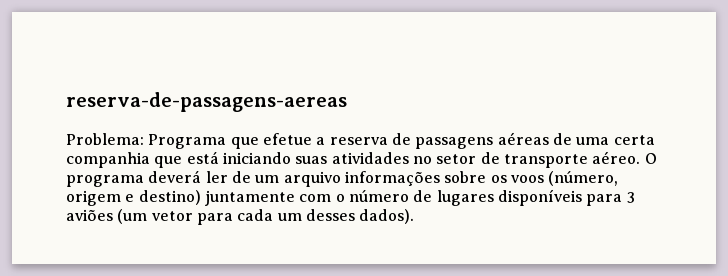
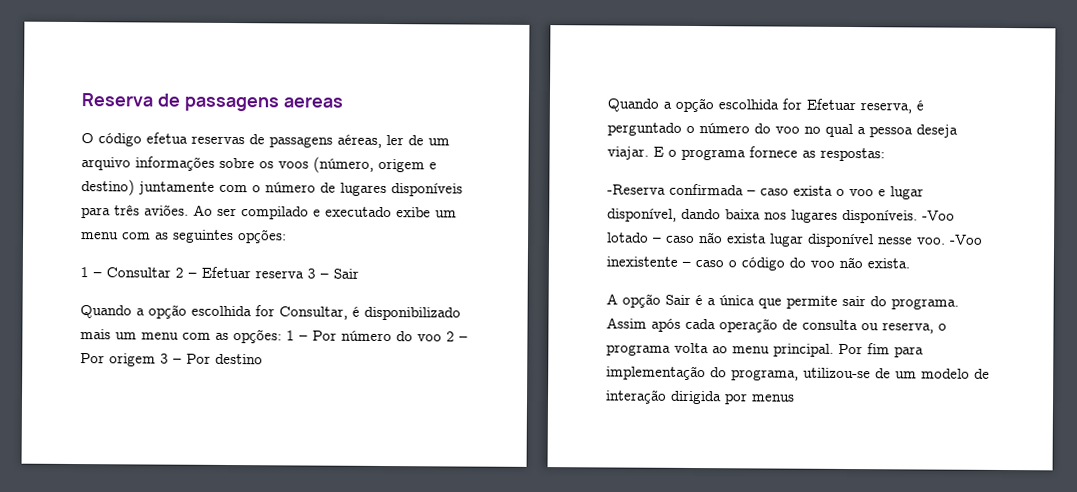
[66,92,347,112] [66,132,655,149] [66,151,657,168] [66,170,202,187] reserva-de-passagens-aereas // Problema: Programa que efetue a reserva de passagens aéreas de uma certa companhia que está iniciando suas atividades no setor de transporte aéreo. O programa deverá -> [81,93,343,112] [81,132,382,148] Reserva de passagens aereas // O código efetua reservas de passagens aéreas,
[626,192,635,203] [66,209,415,225] 3 aviões (um vetor para cada um desses dados). -> [114,204,457,220] [81,229,287,244] [80,266,359,279] [80,304,461,321] [80,329,468,344] [80,353,263,367] [607,97,924,114] [607,122,958,138] [607,146,885,162] [607,183,924,200] [607,208,955,224] [607,232,983,248] [606,256,910,271] [606,293,959,310] [606,317,947,334] [606,342,924,358] [606,365,990,381] [605,389,795,405] três aviões. Ao ser compilado e executado exibe um menu com as seguintes opções: // 1 – Consultar 2 – Efetuar reserva 3 – Sair // Quando a opção escolhida for Consultar, é disponibilizado mais um menu com as opções: 1 – Por número do voo 2 – Por origem 3 – Por destino // Quando a opção escolhida for Efetuar reserva, é perguntado o número do voo no qual a pessoa deseja viajar. E o programa fornece as respostas: // -Reserva confirmada – caso exista o voo e lugar disponível, dando baixa nos lugares disponíveis. -Voo lotado – caso não exista lugar disponível nesse voo. -Voo inexistente – caso o código do voo não exista. // A opção Sair é a única que permite sair do programa. Assim após cada operação de consulta ou reserva, o programa volta ao menu principal. Por fim para implementação do programa, utilizou-se de um modelo de interação dirigida por menus

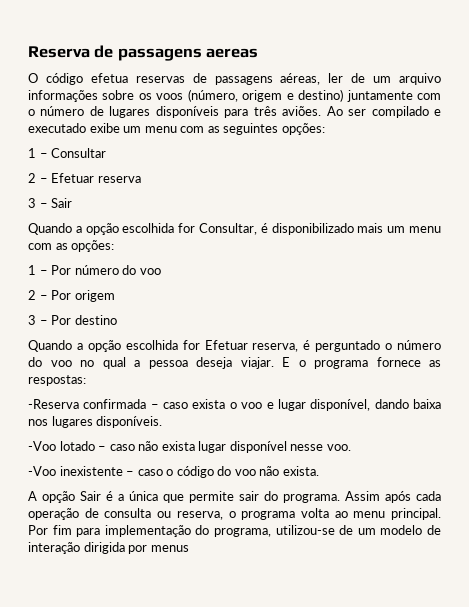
(171, 272) none -> (107, 153) //
(304, 274) none -> (141, 179) //
(282, 336) none -> (115, 246) //
(442, 338) none -> (161, 271) //
(156, 360) none -> (115, 296) //
(918, 216) none -> (163, 422) //
(946, 241) none -> (351, 447) //

